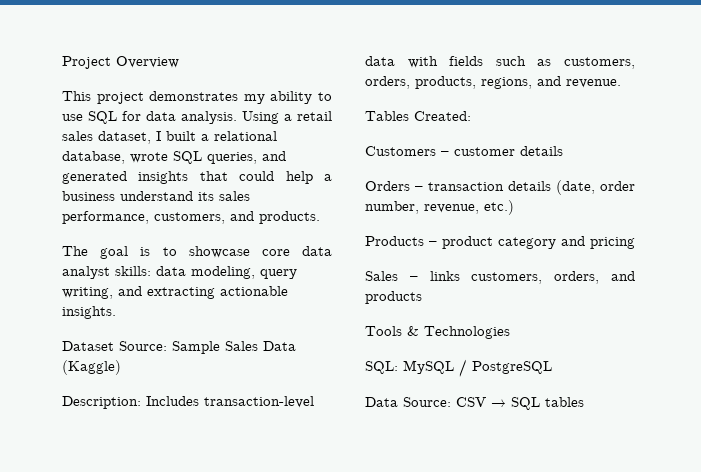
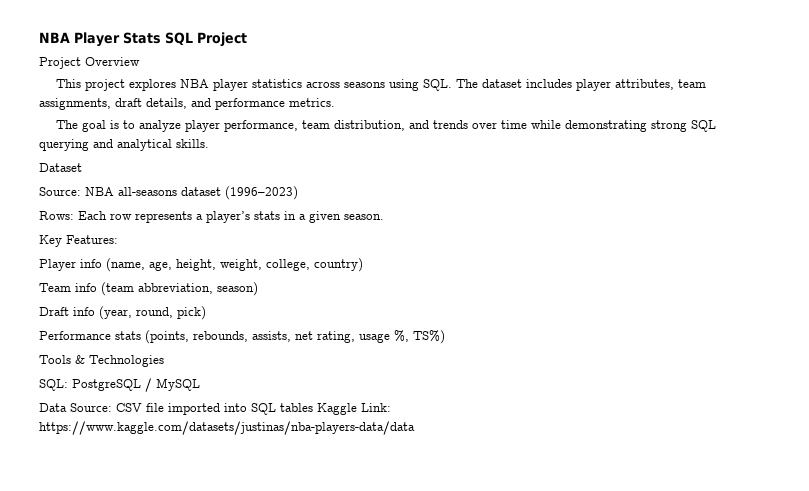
(62, 62) none -> [39,32,247,47] NBA Player Stats SQL Project //
[149,91,332,104] [62,111,332,124] [62,131,277,144] [62,151,286,164] [62,171,332,184] [62,191,250,201] [62,211,320,224] [62,246,332,259] [62,266,297,279] [62,286,288,299] [62,306,116,319] [62,341,296,354] [62,360,121,375] [62,396,314,409] [365,56,635,69] [365,76,621,89] [365,111,471,121] [365,146,563,156] [365,180,635,195] [365,200,514,215] [365,236,635,249] [365,271,635,284] [365,291,422,304] demonstrates my ability to use SQL for data analysis. Using a retail sales dataset, I built a relational database, wrote SQL queries, and generated insights that could help a business understand its sales performance, customers, and products. // The goal is to showcase core data analyst skills: data modeling, query writing, and extracting actionable insights. // Dataset Source: Sample Sales Data (Kaggle) // Description: Includes transaction-level data with fields such as customers, orders, products, regions, and revenue. // Tables Created: // Customers – customer details // Orders – transaction details (date, order number, revenue, etc.) // Products – product category and pricing // Sales – links customers, orders, and products -> [129,79,707,91] [39,98,335,110] [56,120,717,132] [39,139,209,151] [39,163,82,172] [39,186,298,200] [39,211,384,223] [39,235,118,247] [39,258,363,272] [39,282,258,296] [39,306,206,320] [39,330,445,344] explores NBA player statistics across seasons using SQL. The dataset includes player attributes, team assignments, draft details, and performance metrics. // The goal is to analyze player performance, team distribution, and trends over time while demonstrating strong SQL querying and analytical skills. // Dataset // Source: NBA all-seasons dataset (1996–2023) // Rows: Each row represents a player’s stats in a given season. // Key Features: // Player info (name, age, height, weight, college, country) // Team info (team abbreviation, season) // Draft info (year, round, pick) // Performance stats (points, rebounds, assists, net rating, usage %, TS%)
(398, 367) none -> [72,378,152,392] PostgreSQL /
[459,359,552,377] / PostgreSQL -> (200, 384) none
[491,397,584,410] → SQL tables -> [146,403,391,415] [39,421,415,435] file imported into SQL tables Kaggle Link: https://www.kaggle.com/datasets/justinas/nba-players-data/data

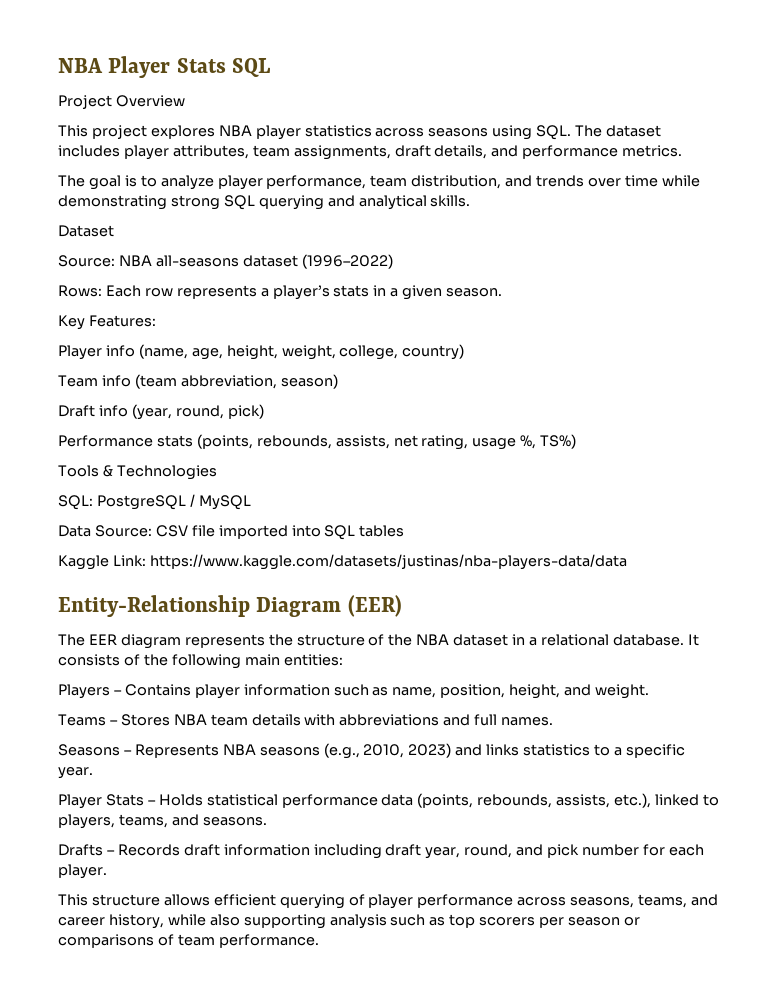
[197,32,247,47] Project -> (271, 67) none
[225,186,298,200] (1996–2023) -> [301,254,393,269] (1996–2022)
(313, 407) none -> (405, 531) //
(415, 428) none -> [58,595,402,617] [58,634,699,649] [58,654,343,669] [58,684,650,699] [58,714,554,726] [58,743,685,759] [58,767,93,779] [58,793,719,809] [58,814,267,829] [58,844,704,859] [58,864,107,879] [58,894,719,909] [58,914,640,929] [58,934,319,948] // Entity-Relationship Diagram (EER) // The EER diagram represents the structure of the NBA dataset in a relational database. It consists of the following main entities: // Players – Contains player information such as name, position, height, and weight. // Teams – Stores NBA team details with abbreviations and full names. // Seasons – Represents NBA seasons (e.g., 2010, 2023) and links statistics to a specific year. // Player Stats – Holds statistical performance data (points, rebounds, assists, etc.), linked to players, teams, and seasons. // Drafts – Records draft information including draft year, round, and pick number for each player. // This structure allows efficient querying of player performance across seasons, teams, and career history, while also supporting analysis such as top scorers per season or comparisons of team performance.

